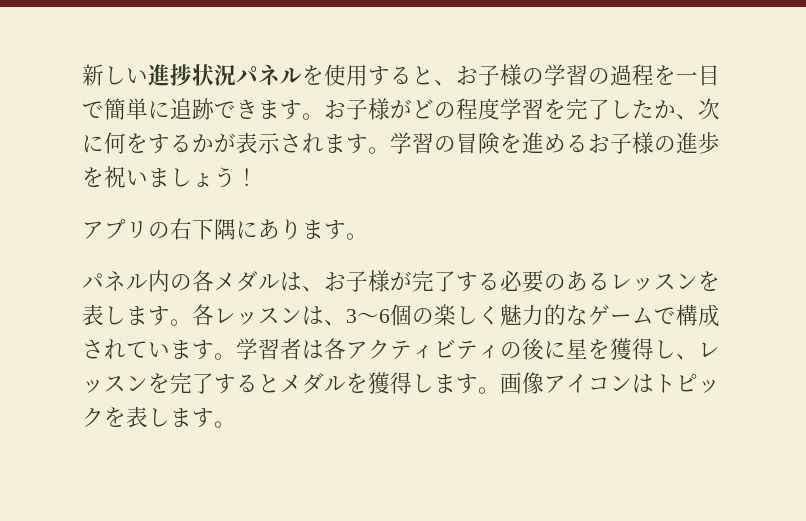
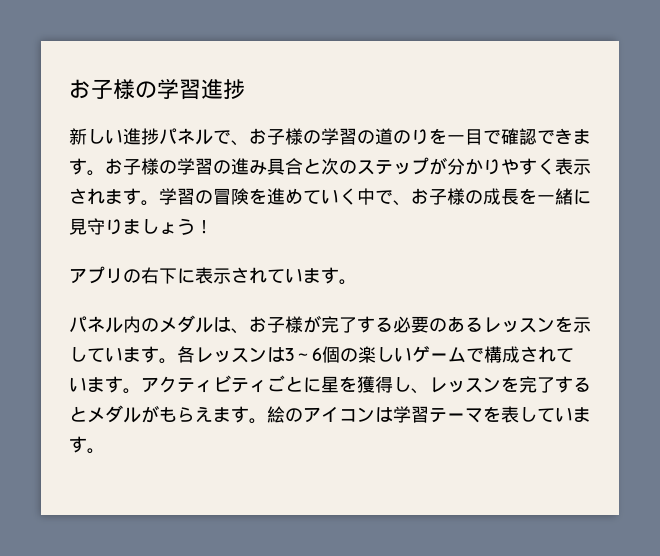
[82,64,434,86] 新しい進捗状況パネルを使用すると -> [69,78,245,100] [69,128,231,145] お子様の学習進捗 // 新しい進捗パネルで
[610,64,654,86] 過程 -> [375,128,429,145] 道のり
[104,98,215,120] 簡単に追跡 -> [501,128,537,145] 確認
[390,98,720,120] [82,132,236,154] がどの程度学習を完了したか、次に何をするかが -> [159,157,555,175] の学習の進み具合と次のステップが分かりやすく
[566,132,720,154] [82,166,148,188] るお子様の進歩を祝い -> [303,188,591,206] [69,218,123,235] ていく中で、お子様の成長を一緒に見守り
[214,219,302,240] 隅にあり -> [177,267,303,284] に表示されてい
[192,270,214,292] 各 -> (159, 325) none
[82,304,126,326] 表し -> [573,317,591,333] [69,347,123,362] 示してい
[324,320,346,326] 、 -> (285, 354) none
[478,304,588,326] く魅力的な -> [394,347,412,362] い
[236,338,346,360] 学習者は各 -> (141, 391) none
[500,338,544,360] の後 -> [267,375,303,392] ごと
[346,372,720,394] [82,406,170,428] を獲得します。画像アイコンはトピックを表し -> [141,405,573,424] がもらえます。絵のアイコンは学習テーマを表してい

